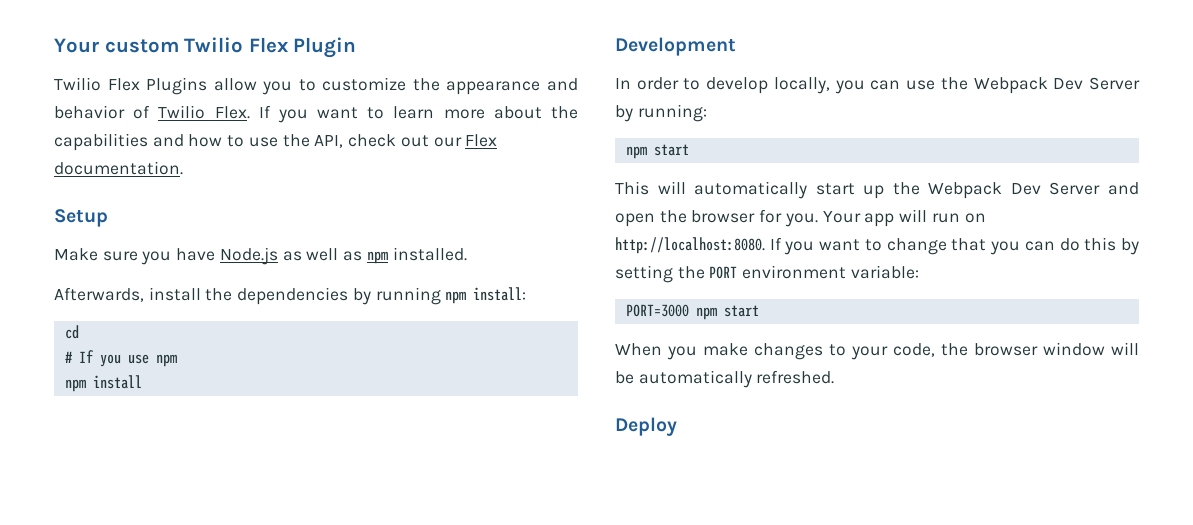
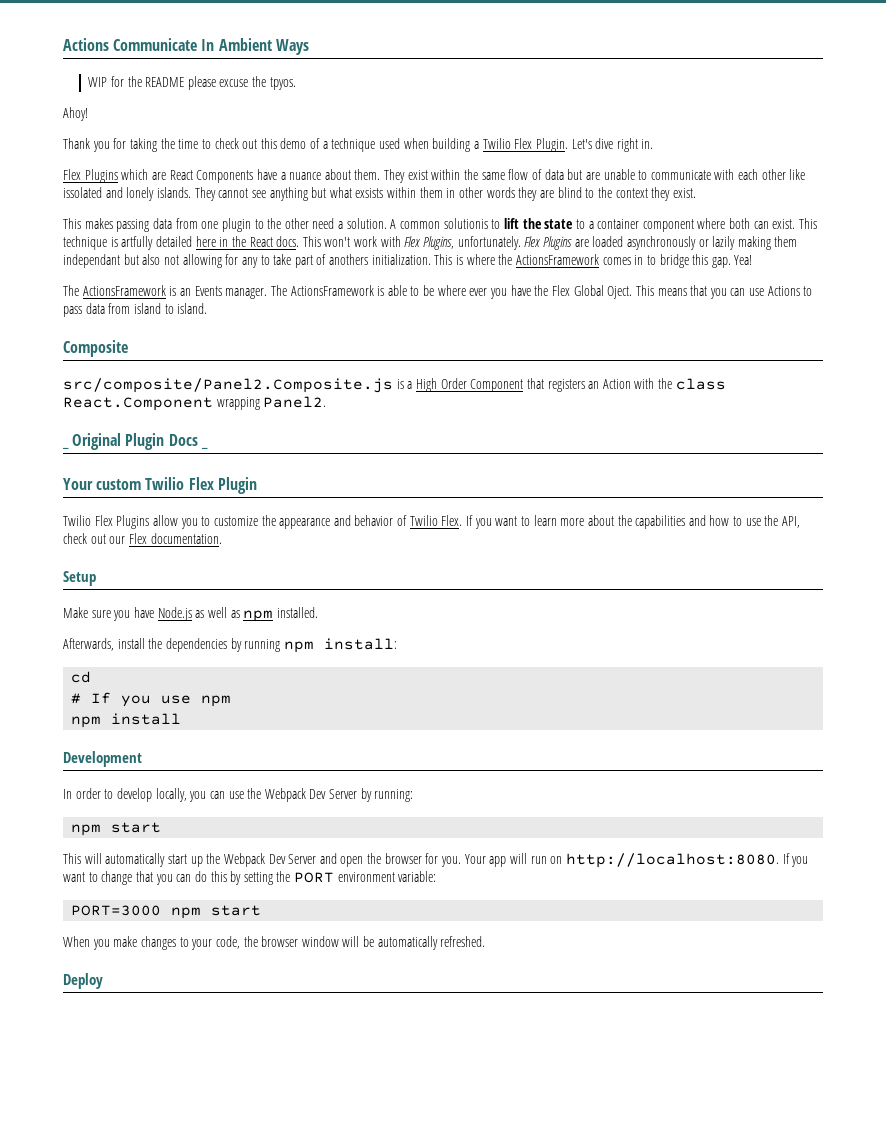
(54, 45) none -> [63,38,309,55] [88,76,296,90] [63,107,88,121] [63,138,654,152] [63,169,806,183] [63,187,696,201] [63,218,818,232] [63,236,798,250] [63,254,753,268] [63,285,813,299] [63,303,208,317] [63,340,128,357] [63,378,726,393] [63,396,327,411] [62,433,198,450] [200,446,208,449] Actions Communicate In Ambient Ways // WIP for the README please excuse the tpyos. // Ahoy! // Thank you for taking the time to check out this demo of a technique used when building a Twilio Flex Plugin. Let's dive right in. // Flex Plugins which are React Components have a nuance about them. They exist within the same flow of data but are unable to communicate with each other like issolated and lonely islands. They cannot see anything but what exsists within them in other words they are blind to the context they exist. // This makes passing data from one plugin to the other need a solution. A common solutionis to lift the state to a container component where both can exist. This technique is artfully detailed here in the React docs. This won't work with Flex Plugins, unfortunately. Flex Plugins are loaded asynchronously or lazily making them independant but also not allowing for any to take part of anothers initialization. This is where the ActionsFramework comes in to bridge this gap. Yea! // The ActionsFramework is an Events manager. The ActionsFramework is able to be where ever you have the Flex Global Oject. This means that you can use Actions to pass data from island to island. // Composite // src/composite/Panel2.Composite.js is a High Order Component that registers an Action with the class React.Component wrapping Panel2. // _ Original Plugin Docs _ //

